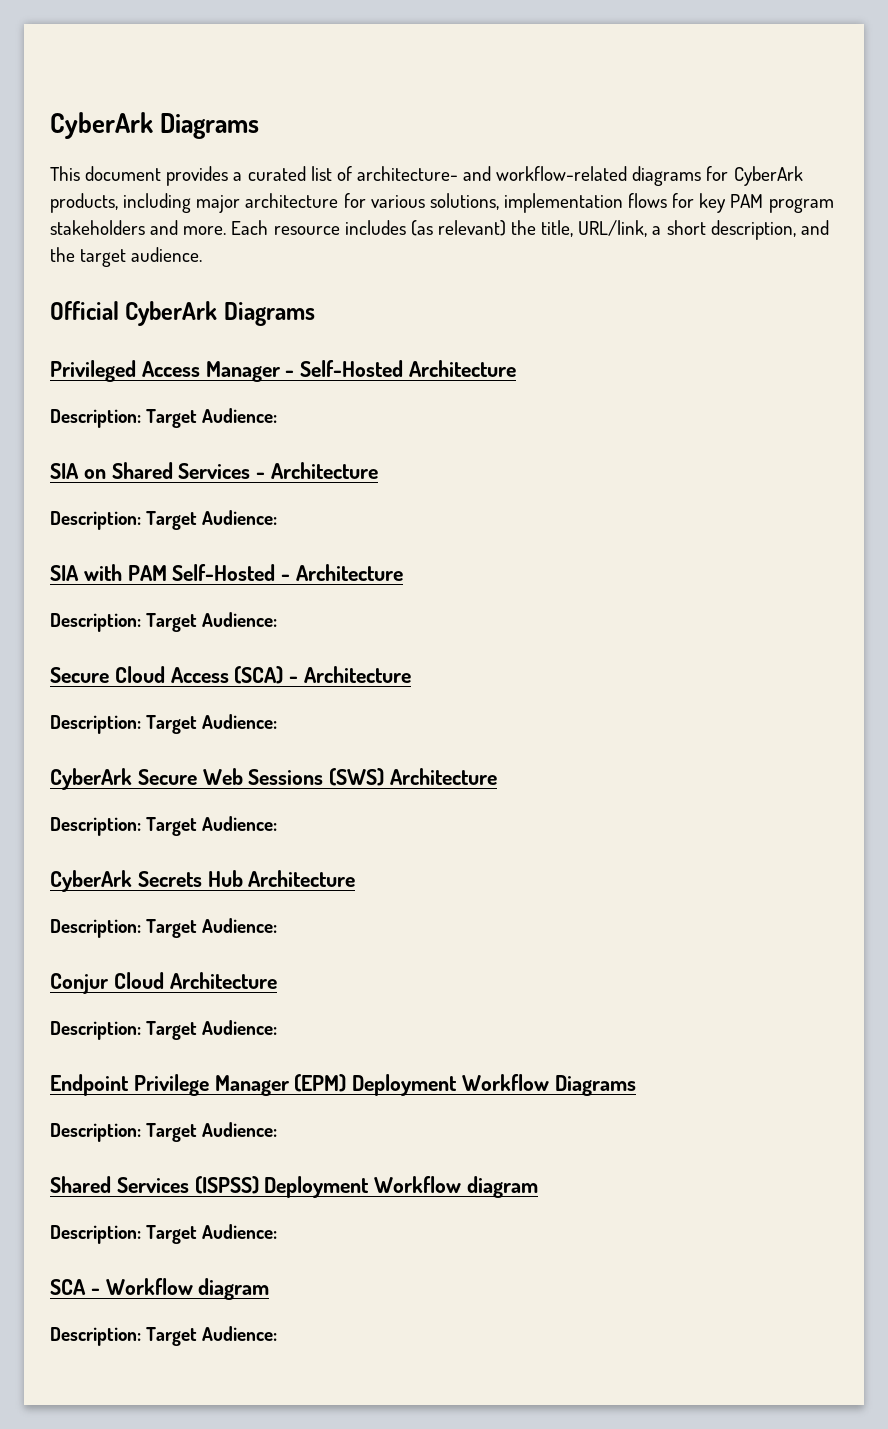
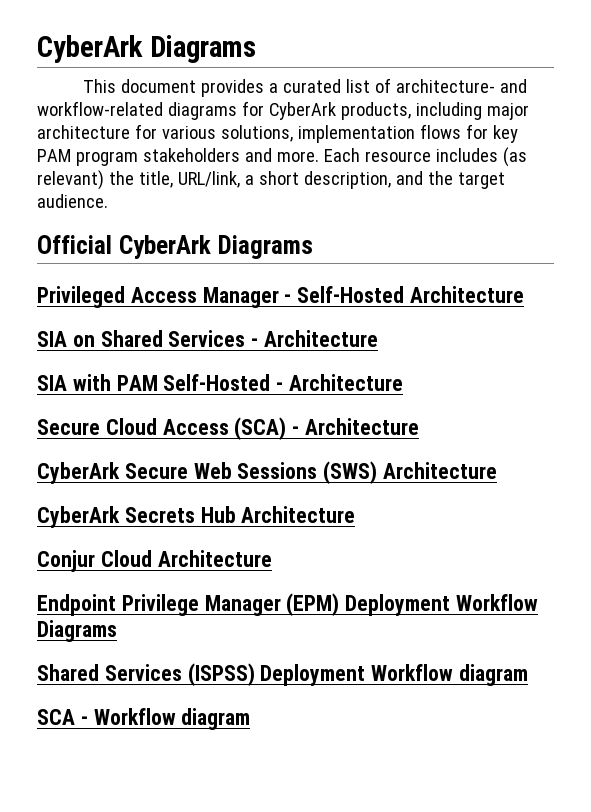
[50,408,278,428] // Description: Target Audience: -> (525, 294) none
[50,510,278,530] // Description: Target Audience: -> (379, 338) none
[50,612,278,632] // Description: Target Audience: -> (404, 382) none
[50,714,278,734] // Description: Target Audience: -> (420, 426) none
[50,816,278,836] // Description: Target Audience: -> (498, 470) none
[50,918,278,938] // Description: Target Audience: -> (356, 514) none
[50,1020,278,1040] // Description: Target Audience: -> (272, 558) none
[50,1122,278,1142] // Description: Target Audience: -> (117, 631) none
[50,1224,278,1244] // Description: Target Audience: -> (529, 675) none
[50,1326,278,1346] // Description: Target Audience: -> (251, 719) none

